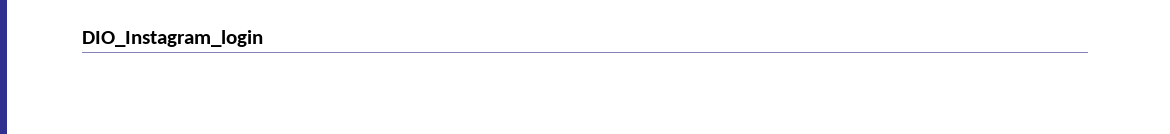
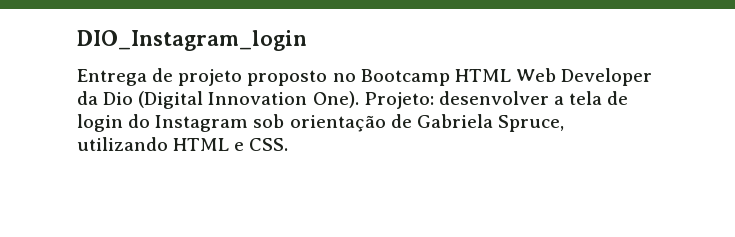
(263, 38) none -> [77,68,653,86] [77,91,629,109] [77,114,564,132] [77,137,289,151] // Entrega de projeto proposto no Bootcamp HTML Web Developer da Dio (Digital Innovation One). Projeto: desenvolver a tela de login do Instagram sob orientação de Gabriela Spruce, utilizando HTML e CSS.

